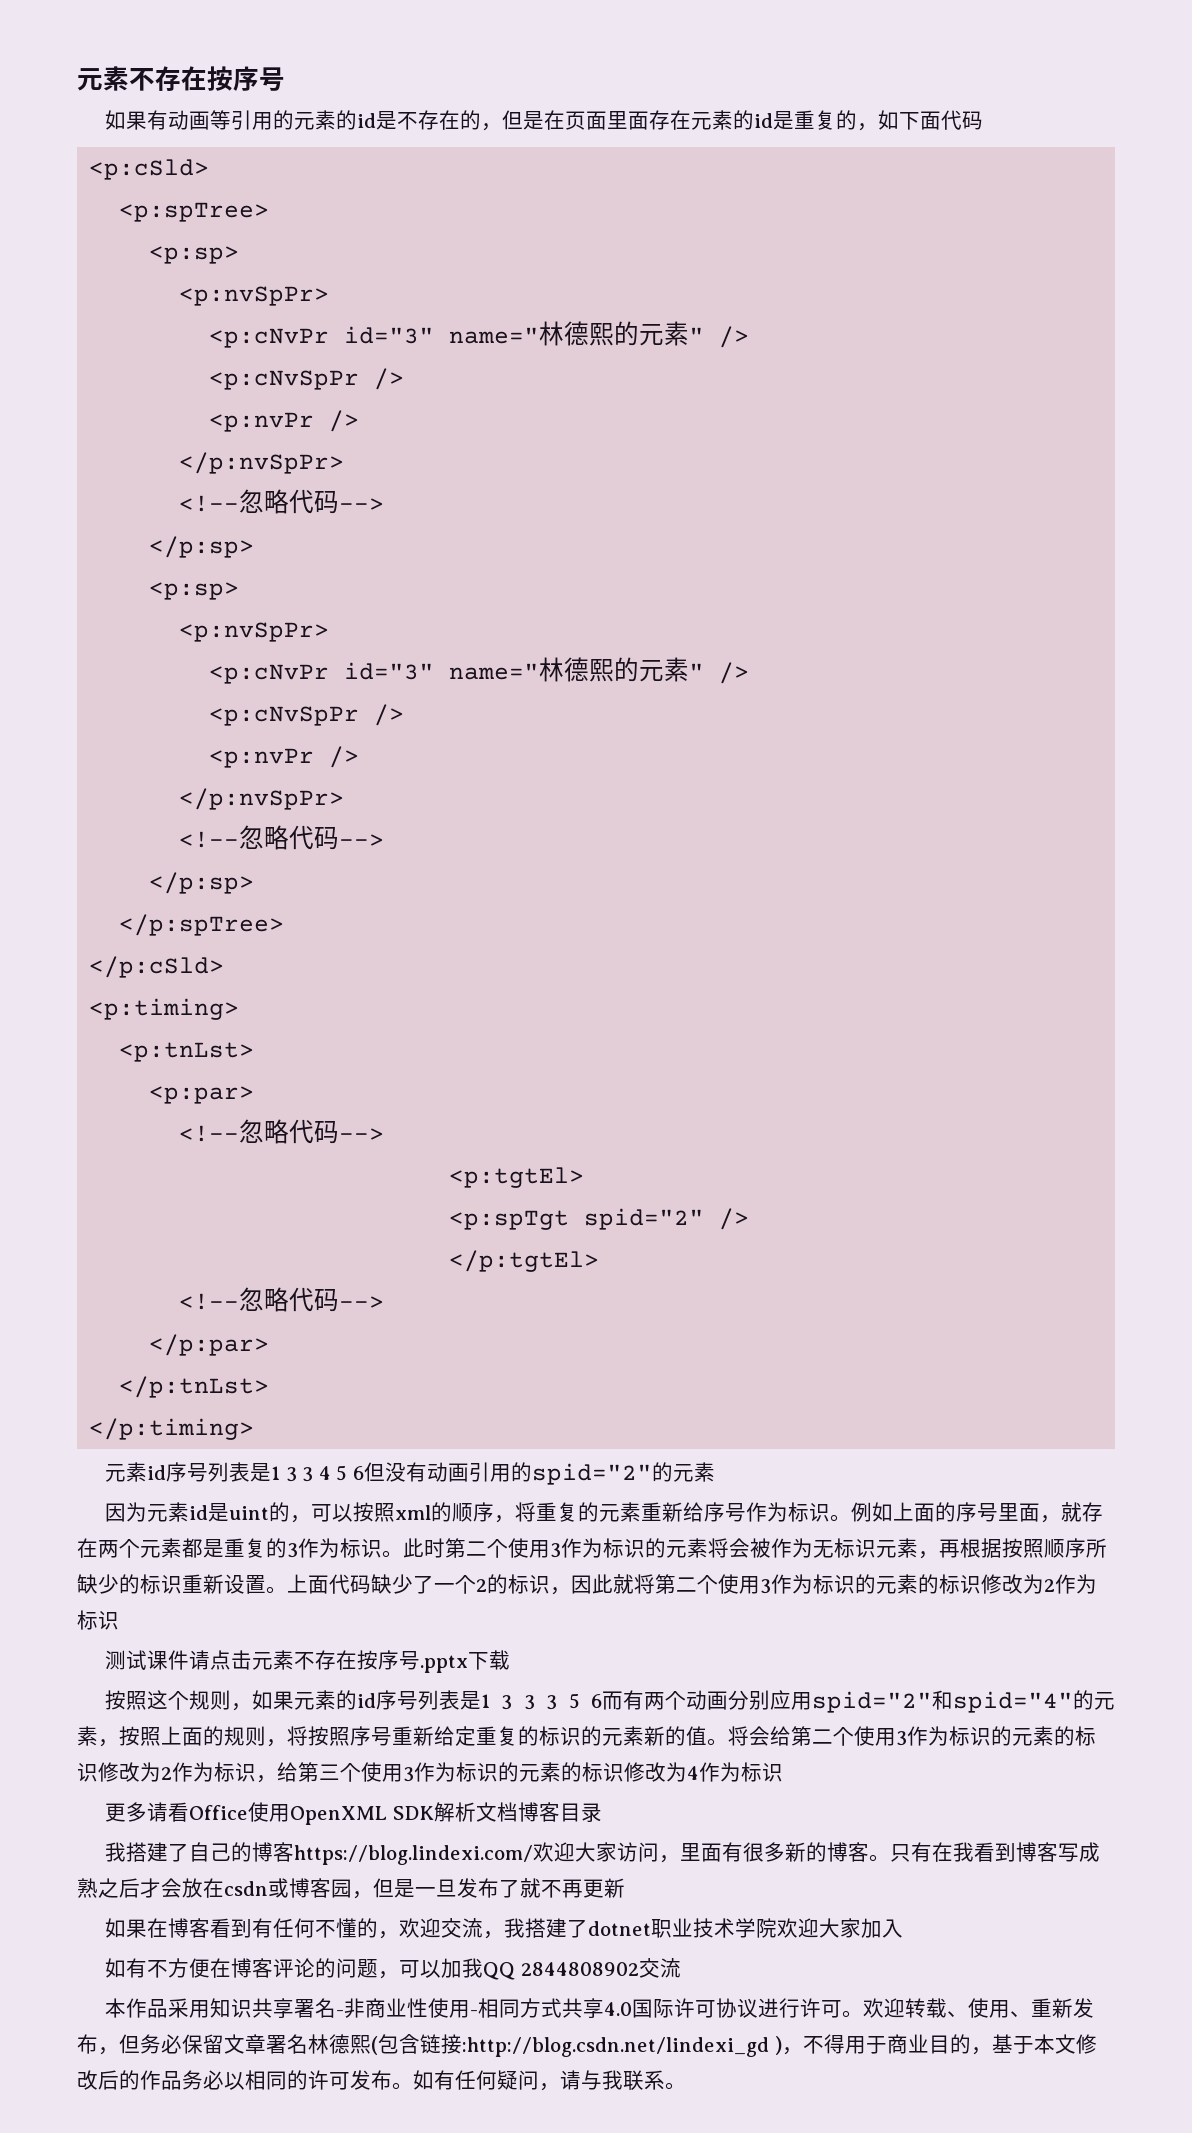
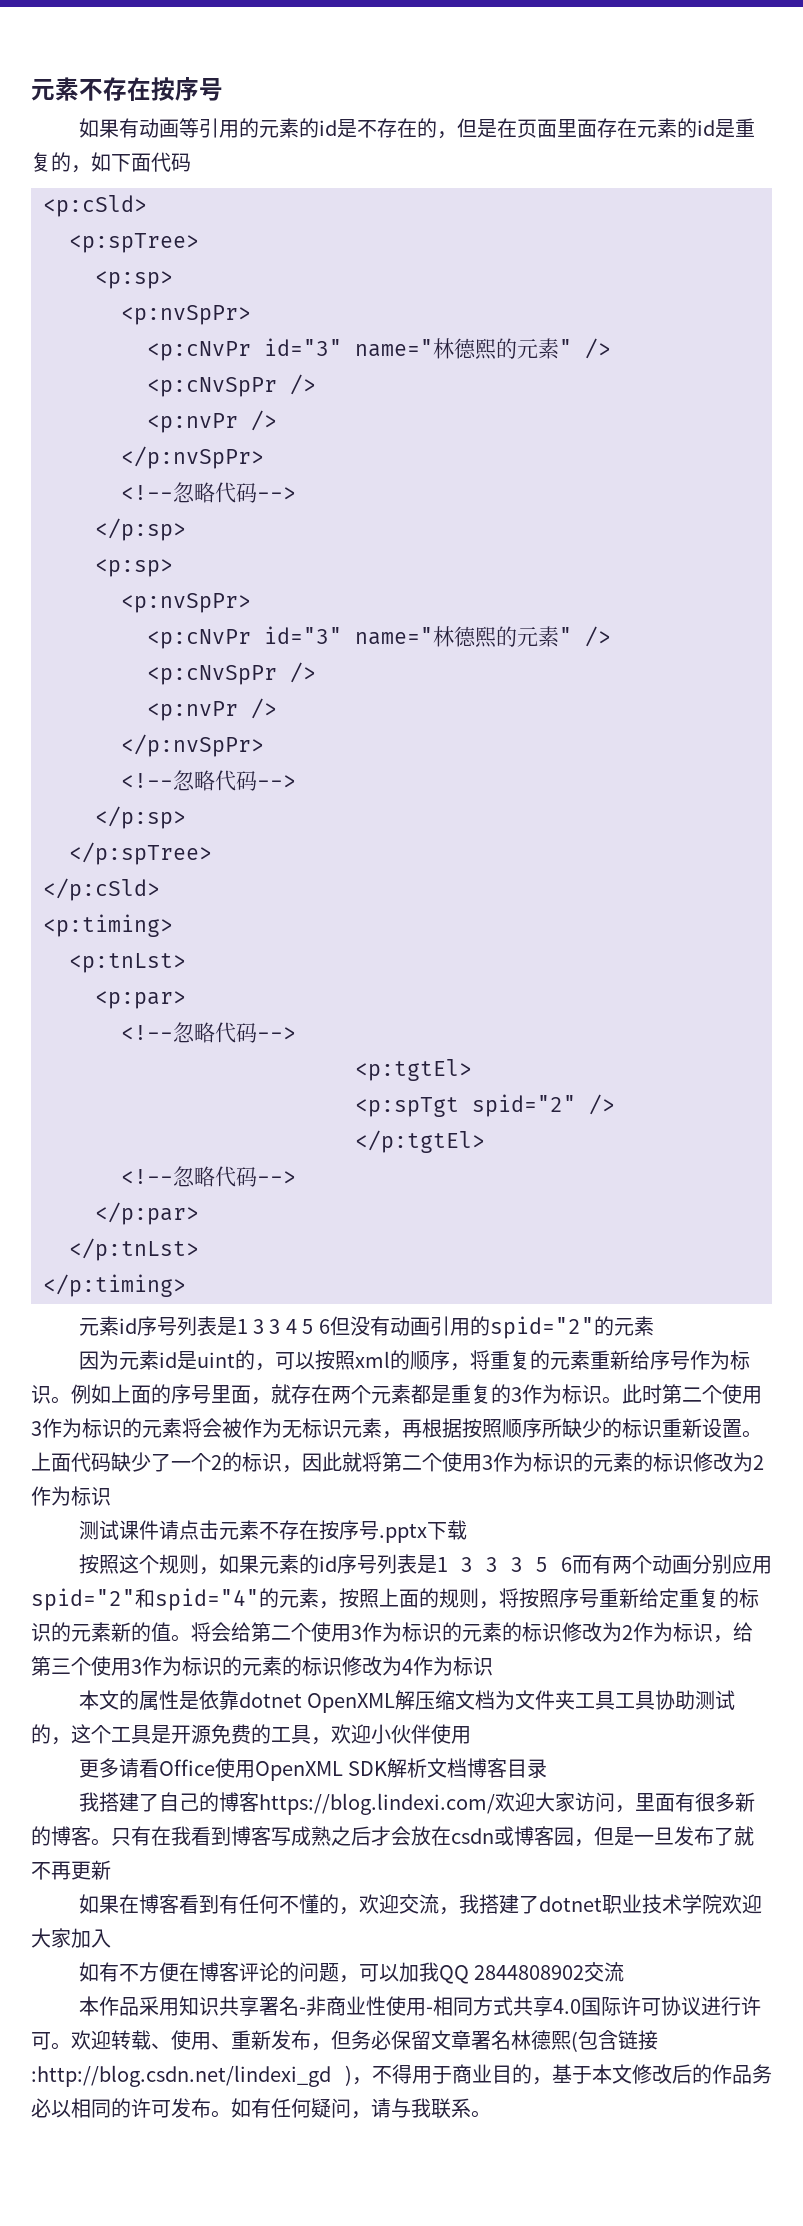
(783, 1772) none -> [78,1690,735,1713] [31,1724,471,1745] // 本文的属性是依靠dotnet OpenXML解压缩文档为文件夹工具工具协助测试的，这个工具是开源免费的工具，欢迎小伙伴使用

